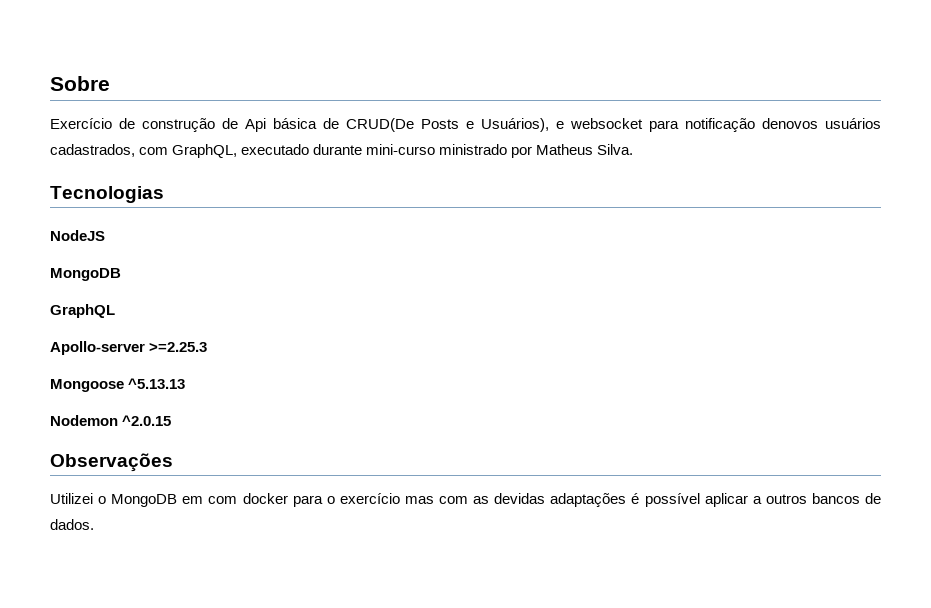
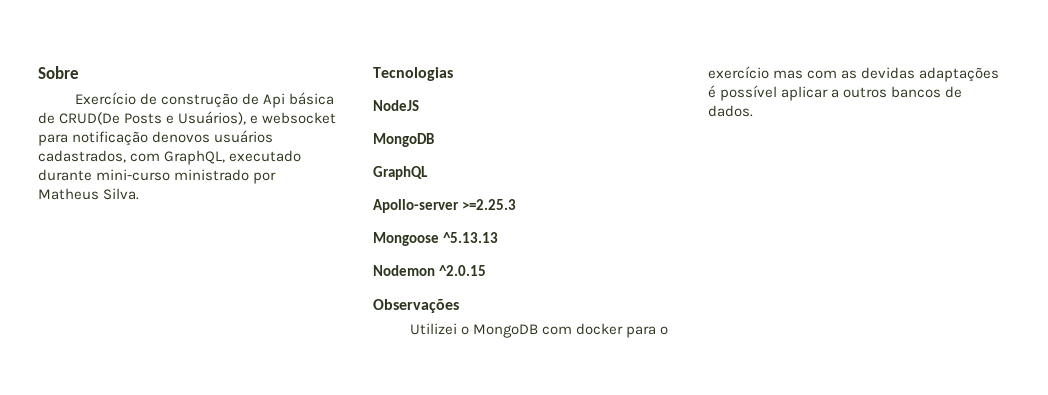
[182,496,204,504] em -> (538, 331) none

